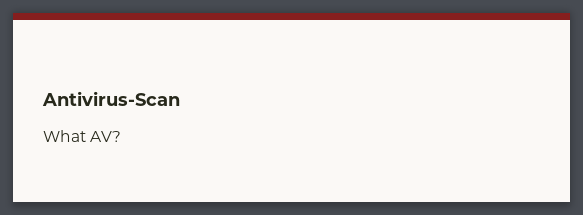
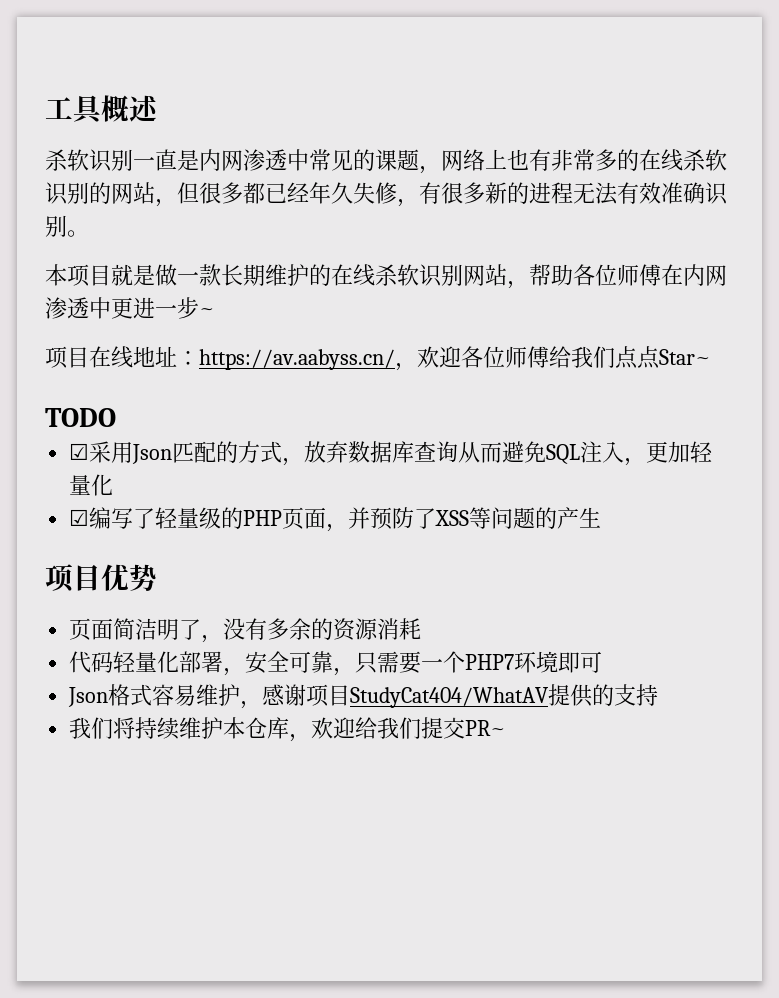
[42,91,180,106] [43,130,122,142] Antivirus-Scan // What AV? -> [45,95,159,124] [45,149,727,174] [45,182,728,207] [45,215,89,237] [45,264,727,289] [45,297,215,319] [45,346,711,371] [45,408,116,427] [69,441,714,466] [69,474,114,496] [69,507,602,532] [45,564,157,592] [69,618,422,643] [69,651,603,676] [68,684,659,709] [69,717,507,742] 工具概述 // 杀软识别一直是内网渗透中常见的课题，网络上也有非常多的在线杀软识别的网站，但很多都已经年久失修，有很多新的进程无法有效准确识别。 // 本项目就是做一款长期维护的在线杀软识别网站，帮助各位师傅在内网渗透中更进一步~ // 项目在线地址：https://av.aabyss.cn/，欢迎各位师傅给我们点点Star~ // TODO // ☑采用Json匹配的方式，放弃数据库查询从而避免SQL注入，更加轻量化 // ☑编写了轻量级的PHP页面，并预防了XSS等问题的产生 // 项目优势 // 页面简洁明了，没有多余的资源消耗 // 代码轻量化部署，安全可靠，只需要一个PHP7环境即可 // Json格式容易维护，感谢项目StudyCat404/WhatAV提供的支持 // 我们将持续维护本仓库，欢迎给我们提交PR~

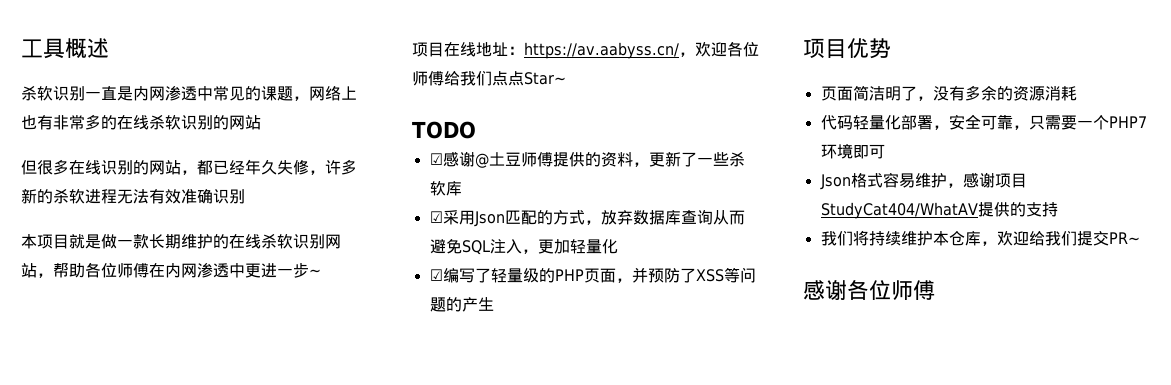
[155,182,243,207] ，但很多 -> [21,159,197,175] // 但很多在线识别的网站，
[419,182,529,204] 有很多新的 -> [325,159,357,175] [21,188,85,204] 许多新的杀软
[67,230,89,237] 。 -> (245, 196) none
(116, 417) none -> [429,151,745,168] [429,180,462,196] // ☑感谢@土豆师傅提供的资料，更新了一些杀软库
(507, 728) none -> [803,280,935,300] // 感谢各位师傅

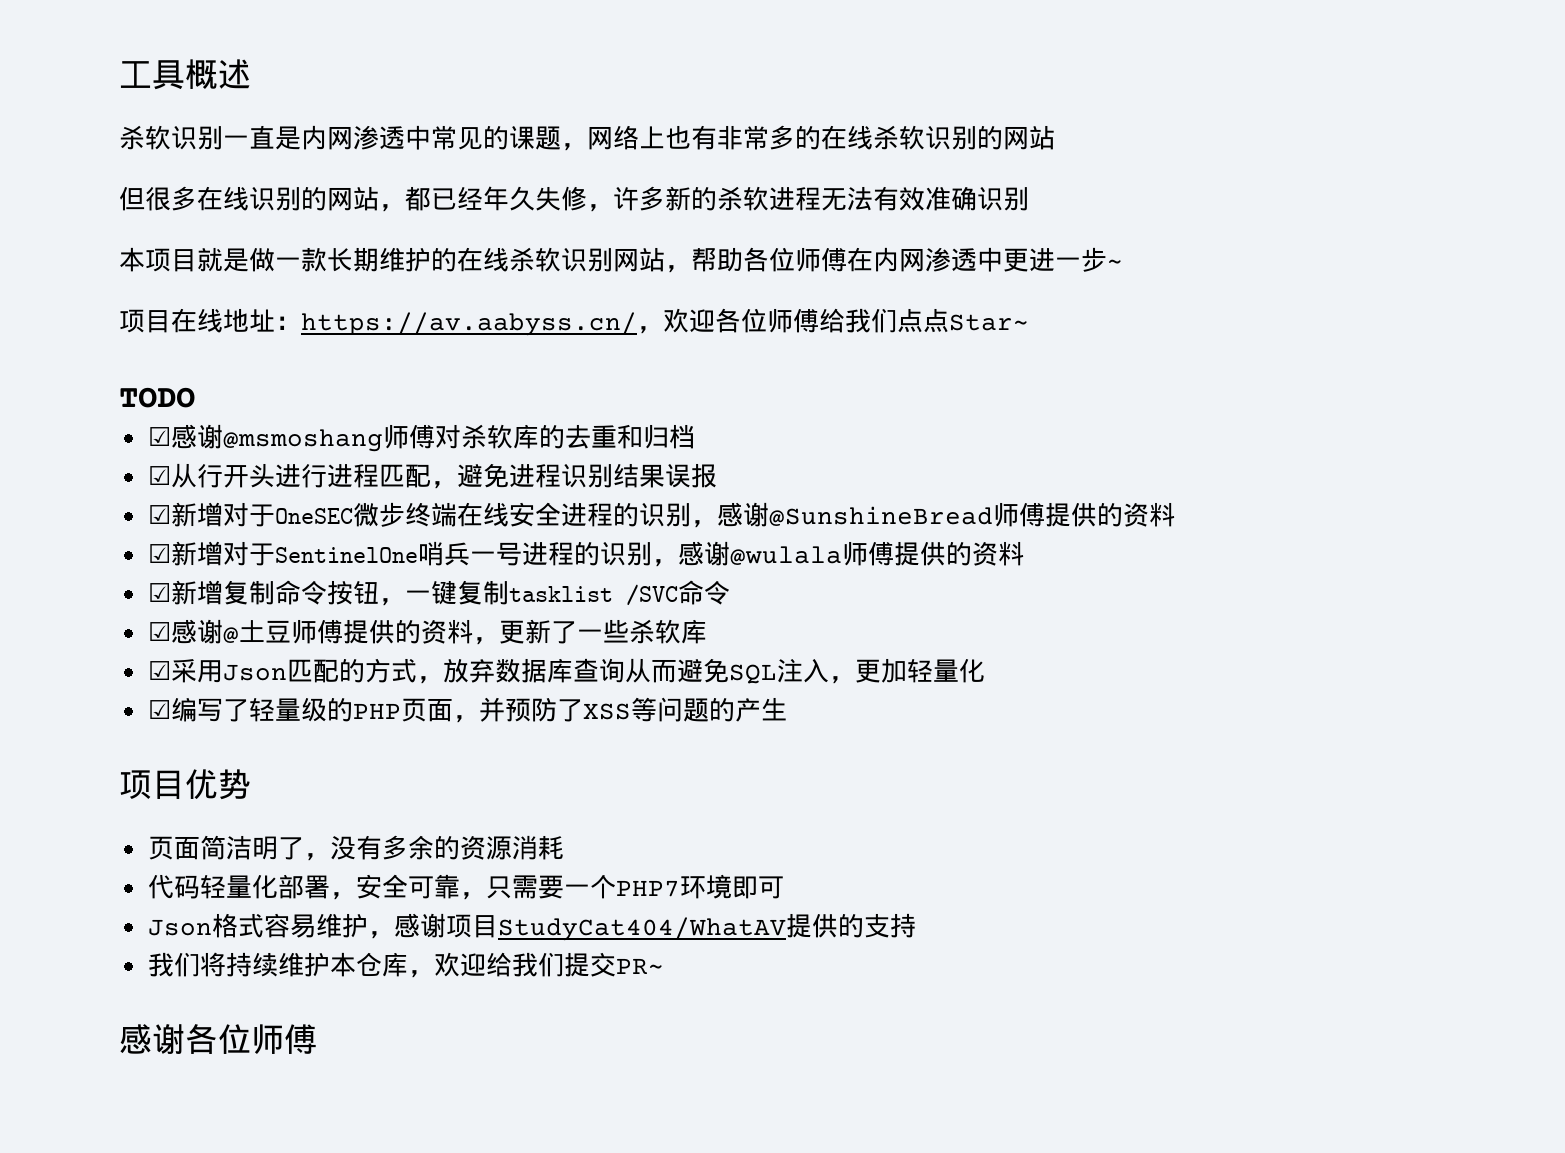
(476, 130) none -> [147,424,695,452] [147,463,717,489] [147,502,1175,528] [147,541,1024,567] [147,580,730,606] // ☑感谢@msmoshang师傅对杀软库的去重和归档 // ☑从行开头进行进程匹配，避免进程识别结果误报 // ☑新增对于OneSEC微步终端在线安全进程的识别，感谢@SunshineBread师傅提供的资料 // ☑新增对于SentinelOne哨兵一号进程的识别，感谢@wulala师傅提供的资料 // ☑新增复制命令按钮，一键复制tasklist /SVC命令

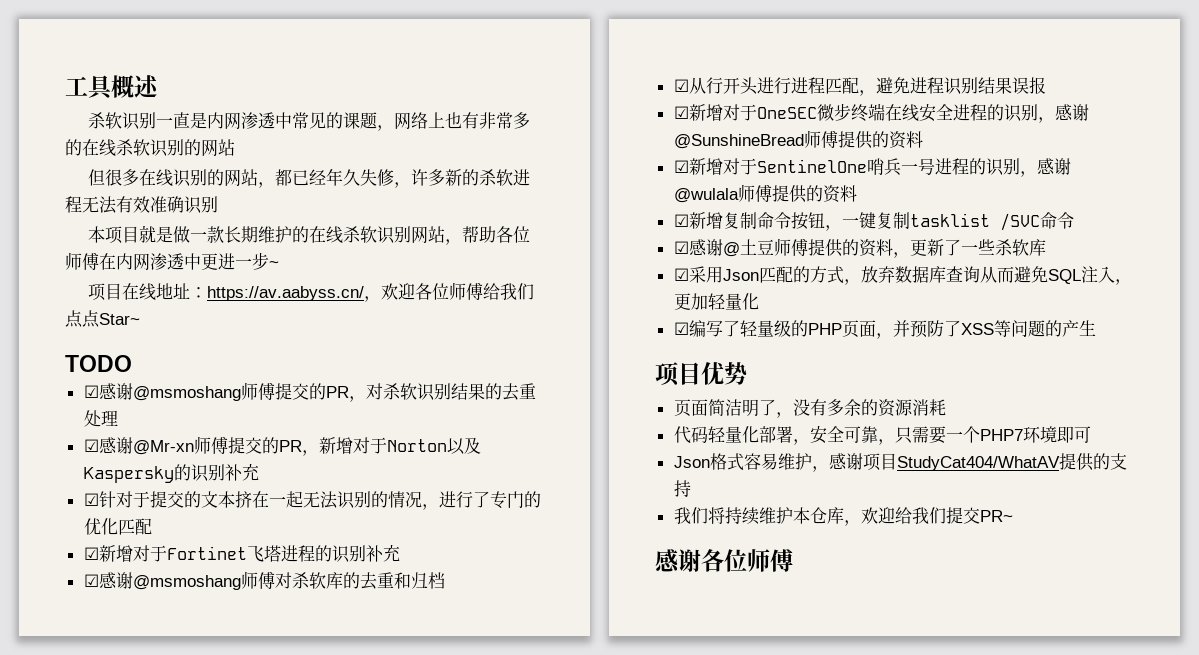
(195, 397) none -> [83,382,536,402] [83,410,118,427] [83,436,481,456] [83,463,259,483] [83,491,541,510] [83,518,152,535] [83,544,400,563] // ☑感谢@msmoshang师傅提交的PR，对杀软识别结果的去重处理 // ☑感谢@Mr-xn师傅提交的PR，新增对于Norton以及Kaspersky的识别补充 // ☑针对于提交的文本挤在一起无法识别的情况，进行了专门的优化匹配 // ☑新增对于Fortinet飞塔进程的识别补充

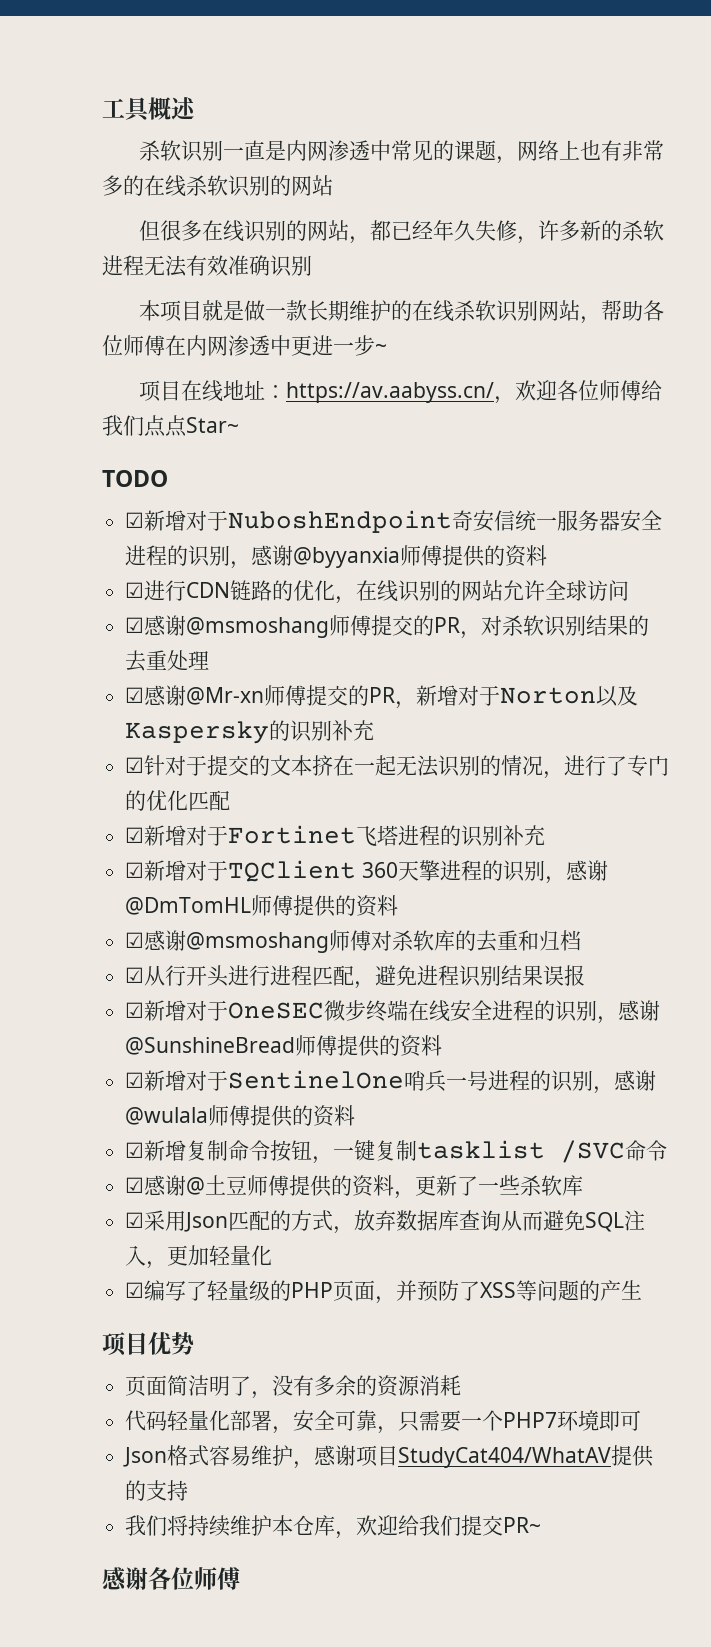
(132, 363) none -> [125,510,663,533] [125,545,548,569] [125,580,630,604] // ☑新增对于NuboshEndpoint奇安信统一服务器安全进程的识别，感谢@byyanxia师傅提供的资料 // ☑进行CDN链路的优化，在线识别的网站允许全球访问
(400, 553) none -> [125,860,608,884] [125,895,399,917] // ☑新增对于TQClient 360天擎进程的识别，感谢@DmTomHL师傅提供的资料

